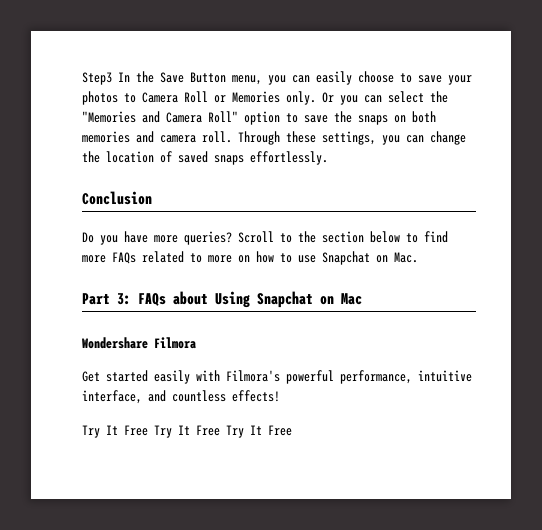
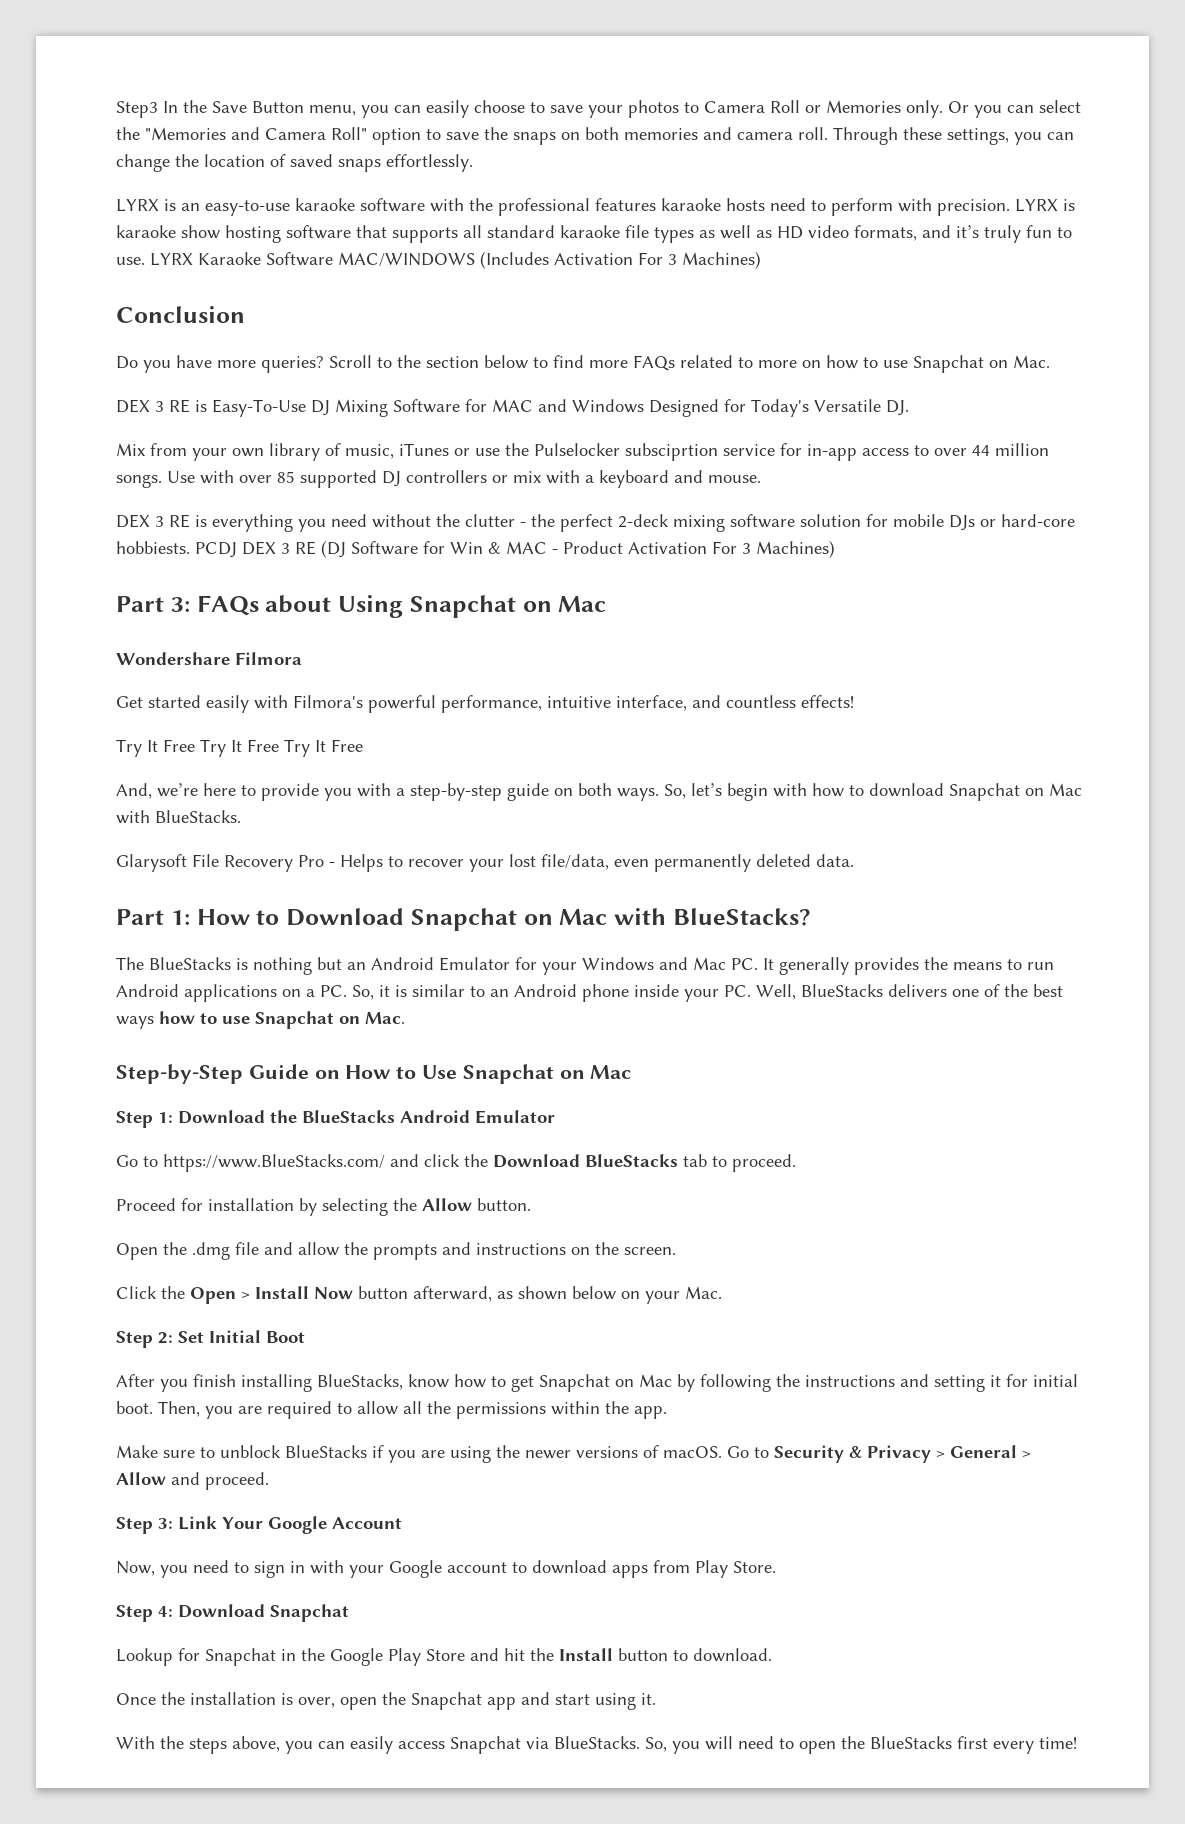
(328, 158) none -> [116,198,1075,216] [116,225,1072,243] [116,251,761,269] // LYRX is an easy-to-use karaoke software with the professional features karaoke hosts need to perform with precision. LYRX is karaoke show hosting software that supports all standard karaoke file types as well as HD video formats, and it’s truly fun to use. LYRX Karaoke Software MAC/WINDOWS (Includes Activation For 3 Machines)
(418, 257) none -> [116,399,909,417] [116,443,1049,461] [116,470,761,488] [116,514,1075,532] [116,540,835,558] // DEX 3 RE is Easy-To-Use DJ Mixing Software for MAC and Windows Designed for Today's Versatile DJ. // Mix from your own library of music, iTunes or use the Pulselocker subsciprtion service for in-app access to over 44 million songs. Use with over 85 supported DJ controllers or mix with a keyboard and mouse. // DEX 3 RE is everything you need without the clutter - the perfect 2-deck mixing software solution for mobile DJs or hard-core hobbiests. PCDJ DEX 3 RE (DJ Software for Win & MAC - Product Activation For 3 Machines)
(292, 430) none -> [116,783,1082,801] [116,810,241,824] [116,854,854,872] [116,908,811,931] [116,957,1054,975] [116,984,1063,1002] [116,1011,405,1029] [116,1064,632,1084] [116,1110,555,1128] [116,1154,796,1172] [116,1198,531,1216] [116,1242,676,1260] [116,1286,722,1304] [116,1330,305,1348] [116,1374,1078,1392] [116,1401,667,1419] [116,1445,1031,1463] [116,1472,269,1490] [116,1516,402,1534] [116,1560,776,1578] [116,1604,349,1622] [116,1648,772,1666] [116,1692,656,1710] [116,1736,1077,1754] // And, we’re here to provide you with a step-by-step guide on both ways. So, let’s begin with how to download Snapchat on Mac with BlueStacks. // Glarysoft File Recovery Pro - Helps to recover your lost file/data, even permanently deleted data. // Part 1: How to Download Snapchat on Mac with BlueStacks? // The BlueStacks is nothing but an Android Emulator for your Windows and Mac PC. It generally provides the means to run Android applications on a PC. So, it is similar to an Android phone inside your PC. Well, BlueStacks delivers one of the best ways how to use Snapchat on Mac. // Step-by-Step Guide on How to Use Snapchat on Mac // Step 1: Download the BlueStacks Android Emulator // Go to https://www.BlueStacks.com/ and click the Download BlueStacks tab to proceed. // Proceed for installation by selecting the Allow button. // Open the .dmg file and allow the prompts and instructions on the screen. // Click the Open > Install Now button afterward, as shown below on your Mac. // Step 2: Set Initial Boot // After you finish installing BlueStacks, know how to get Snapchat on Mac by following the instructions and setting it for initial boot. Then, you are required to allow all the permissions within the app. // Make sure to unblock BlueStacks if you are using the newer versions of macOS. Go to Security & Privacy > General > Allow and proceed. // Step 3: Link Your Google Account // Now, you need to sign in with your Google account to download apps from Play Store. // Step 4: Download Snapchat // Lookup for Snapchat in the Google Play Store and hit the Install button to download. // Once the installation is over, open the Snapchat app and start using it. // With the steps above, you can easily access Snapchat via BlueStacks. So, you will need to open the BlueStacks first every time!

